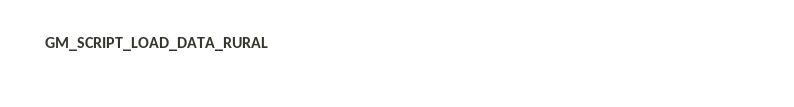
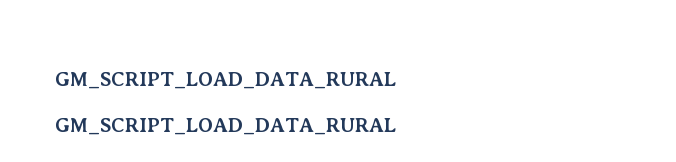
[45,37,268,51] GM_SCRIPT_LOAD_DATA_RURAL -> [55,72,396,89] [55,118,396,135] GM_SCRIPT_LOAD_DATA_RURAL // GM_SCRIPT_LOAD_DATA_RURAL

